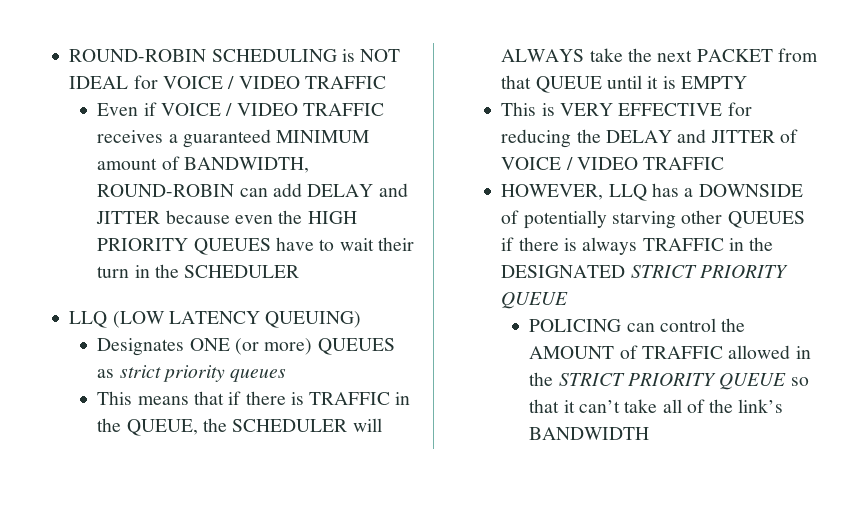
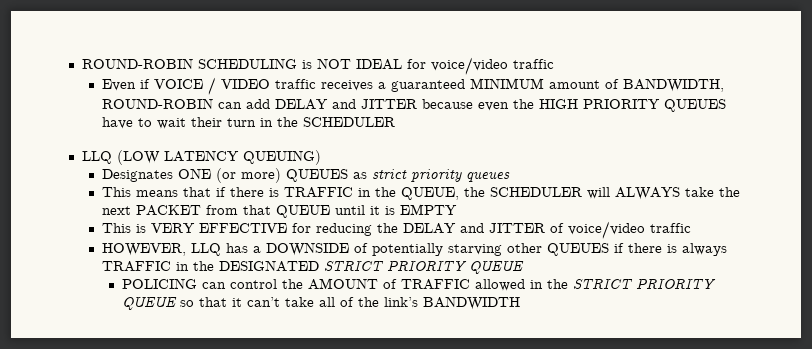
[162,76,386,89] VOICE / VIDEO TRAFFIC -> [430,57,554,75] voice/video traffic
[302,103,384,116] TRAFFIC -> [275,79,317,89] traffic
[501,157,725,170] VOICE / VIDEO TRAFFIC -> [568,221,692,239] voice/video traffic

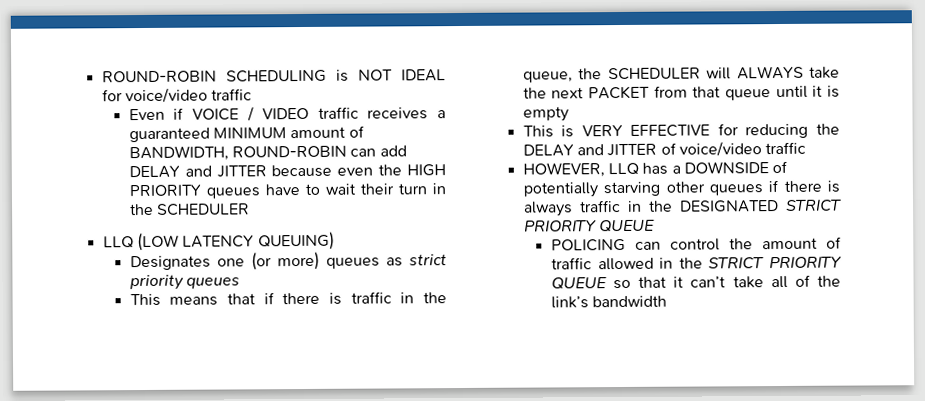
[664,99,727,112] QUEUES -> [205,187,260,199] queues
[178,168,212,179] ONE -> [216,258,245,267] one
[286,169,349,182] QUEUES -> [325,257,380,269] queues
[284,187,460,200] TRAFFIC in the QUEUE, -> [350,291,447,304] [522,71,573,83] traffic in the queue,
[276,205,331,218] QUEUE -> [725,89,772,101] queue
[400,204,458,215] EMPTY -> [522,106,569,122] empty
[547,243,610,256] QUEUES -> [708,184,763,196] queues
[102,261,172,272] TRAFFIC -> [579,200,621,213] traffic
[308,278,471,290] AMOUNT of TRAFFIC -> [761,236,842,250] [550,257,592,270] amount of traffic
[423,296,521,310] BANDWIDTH -> [592,295,668,308] bandwidth

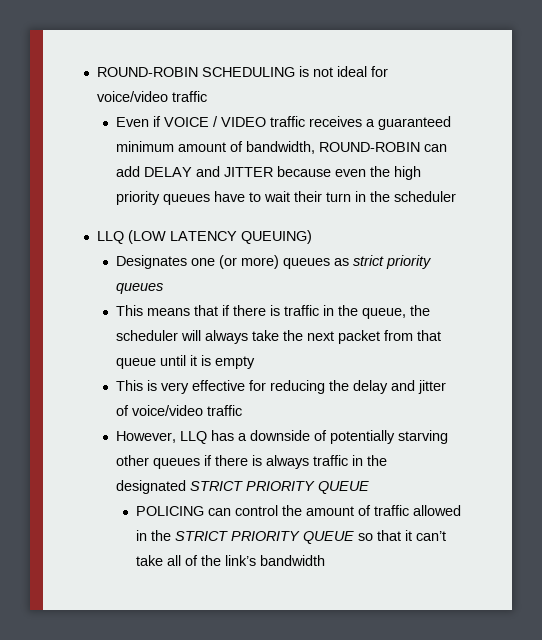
[357,69,446,82] NOT IDEAL -> [312,66,367,77] not ideal
[213,125,365,139] [128,145,229,162] MINIMUM amount of BANDWIDTH, -> [116,141,316,154] minimum amount of bandwidth,
[407,164,446,177] [128,184,201,197] HIGH PRIORITY -> [394,166,422,180] [116,191,161,205] high priority
[157,203,251,216] SCHEDULER -> [394,191,457,202] scheduler
[607,65,804,81] SCHEDULER will ALWAYS -> [116,330,249,344] scheduler will always
[588,85,651,100] PACKET -> [338,330,381,344] packet
[581,124,711,137] VERY EFFECTIVE -> [161,380,246,394] very effective
[522,143,658,157] DELAY and JITTER -> [353,380,447,394] delay and jitter
[522,162,605,178] HOWEVER, -> [116,431,177,443] However,
[684,161,770,174] DOWNSIDE -> [250,430,311,441] downside
[679,200,779,213] DESIGNATED -> [116,480,187,494] designated

